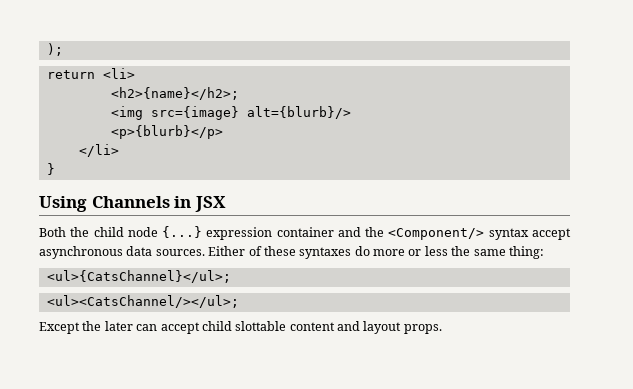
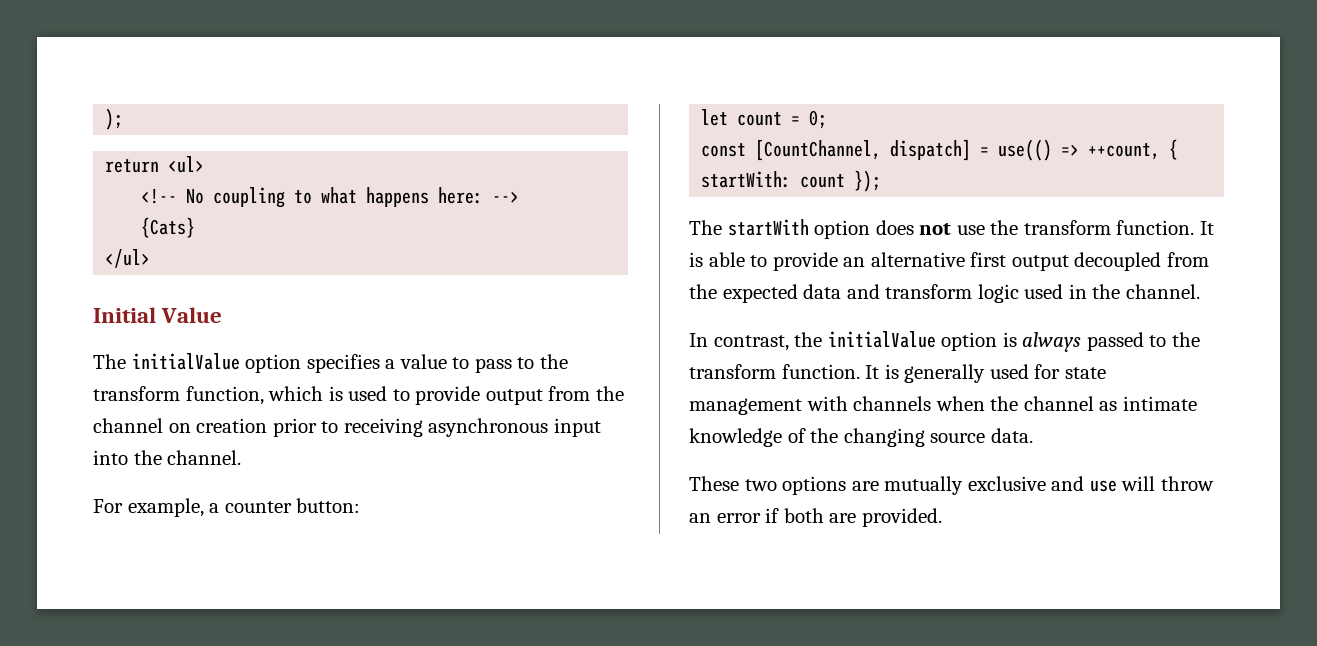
[102,68,135,79] [110,87,239,100] [110,106,351,120] [110,125,223,139] [78,144,119,157] [46,163,55,175] [39,196,226,212] [39,226,571,240] [39,246,544,259] [46,270,231,283] [46,295,239,308] [39,321,442,334] <li> // <h2>{name}</h2>; // <img src={image} alt={blurb}/> // <p>{blurb}</p> // </li> // } // Using Channels in JSX // Both the child node {...} expression container and the <Component/> syntax accept asynchronous data sources. Either of these syntaxes do more or less the same thing: // <ul>{CatsChannel}</ul>; // <ul><CatsChannel/></ul>; // Except the later can accept child slottable content and layout props. -> [168,156,205,173] [141,187,520,208] [141,217,196,238] [105,249,151,268] [93,307,223,323] [93,353,568,373] [93,386,624,405] [93,418,601,437] [93,450,242,465] [93,498,361,517] [701,109,828,129] [701,139,1179,161] [701,170,882,192] [689,219,1214,239] [689,252,1209,271] [689,284,1200,303] [689,331,1200,352] [689,364,1106,383] [689,396,1197,415] [689,428,1033,447] [689,476,1214,495] [689,508,942,527] <ul> // <!-- No coupling to what happens here: --> // {Cats} // </ul> // Initial Value // The initialValue option specifies a value to pass to the transform function, which is used to provide output from the channel on creation prior to receiving asynchronous input into the channel. // For example, a counter button: // let count = 0; // const [CountChannel, dispatch] = use(() => ++count, { startWith: count }); // The startWith option does not use the transform function. It is able to provide an alternative first output decoupled from the expected data and transform logic used in the channel. // In contrast, the initialValue option is always passed to the transform function. It is generally used for state management with channels when the channel as intimate knowledge of the changing source data. // These two options are mutually exclusive and use will throw an error if both are provided.

